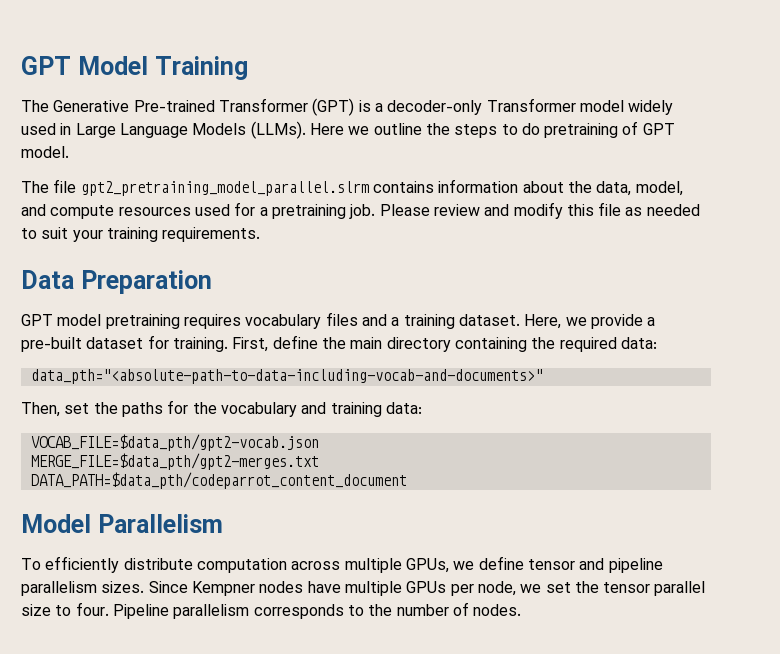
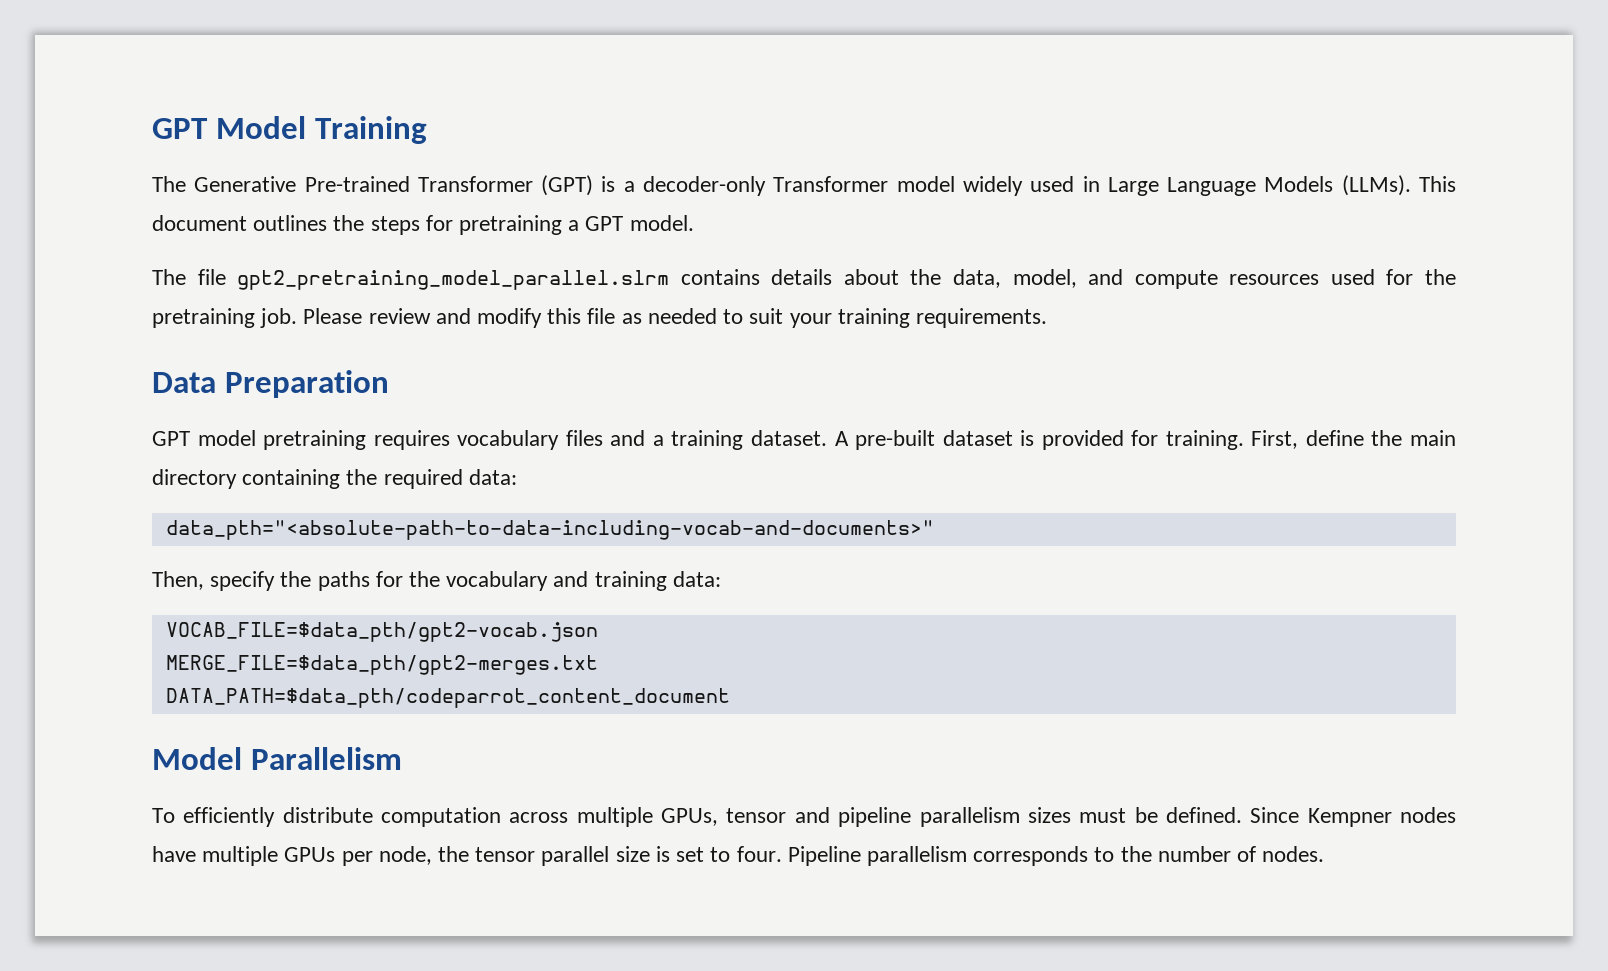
[309,121,639,138] Here we outline the steps to do pretraining of -> [1418,176,1456,192] [152,215,580,235] This document outlines the steps for pretraining a
[438,179,519,193] information -> [771,269,833,285] details
[259,207,268,216] a -> [1425,269,1457,285] the
[524,314,656,329] [21,337,144,352] Here, we provide a pre-built dataset -> [834,430,1124,450] A pre-built dataset is provided
[64,403,90,414] set -> [210,571,276,591] specify
[453,556,524,570] we define -> (719, 817) none
[101,581,145,593] sizes. -> [1027,807,1242,823] sizes must be defined.
[520,582,571,593] we set -> (432, 855) none
(51, 610) none -> [655,846,705,862] is set

